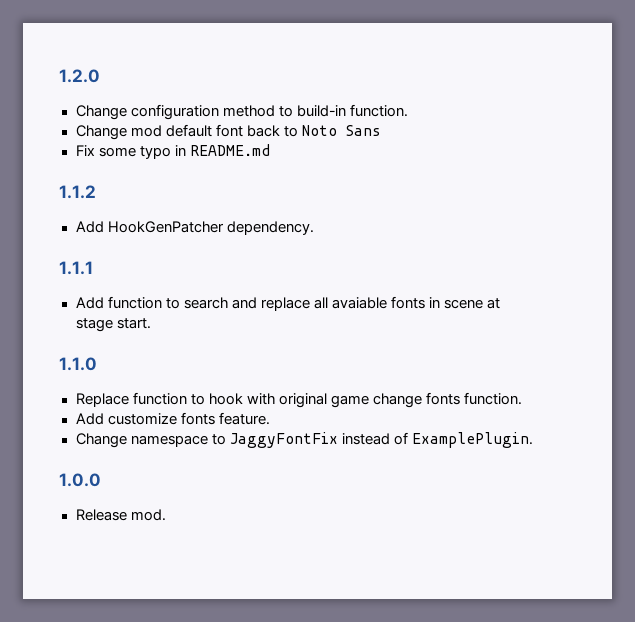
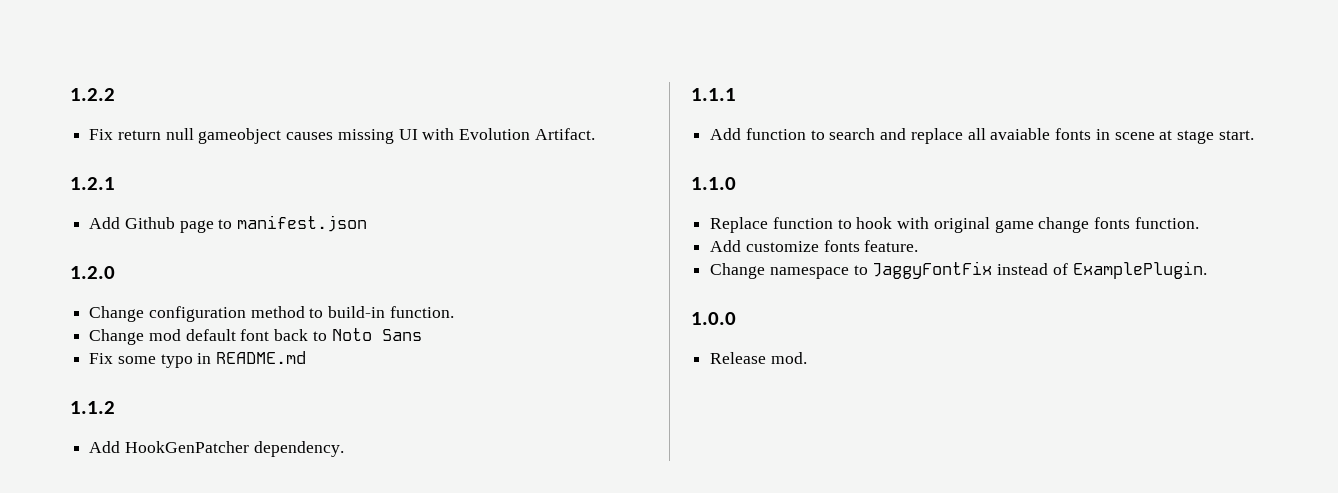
(59, 76) none -> [70,88,115,101] [89,128,595,144] [70,177,115,190] [89,215,368,233] 1.2.2 // Fix return null gameobject causes missing UI with Evolution Artifact. // 1.2.1 // Add Github page to manifest.json //

